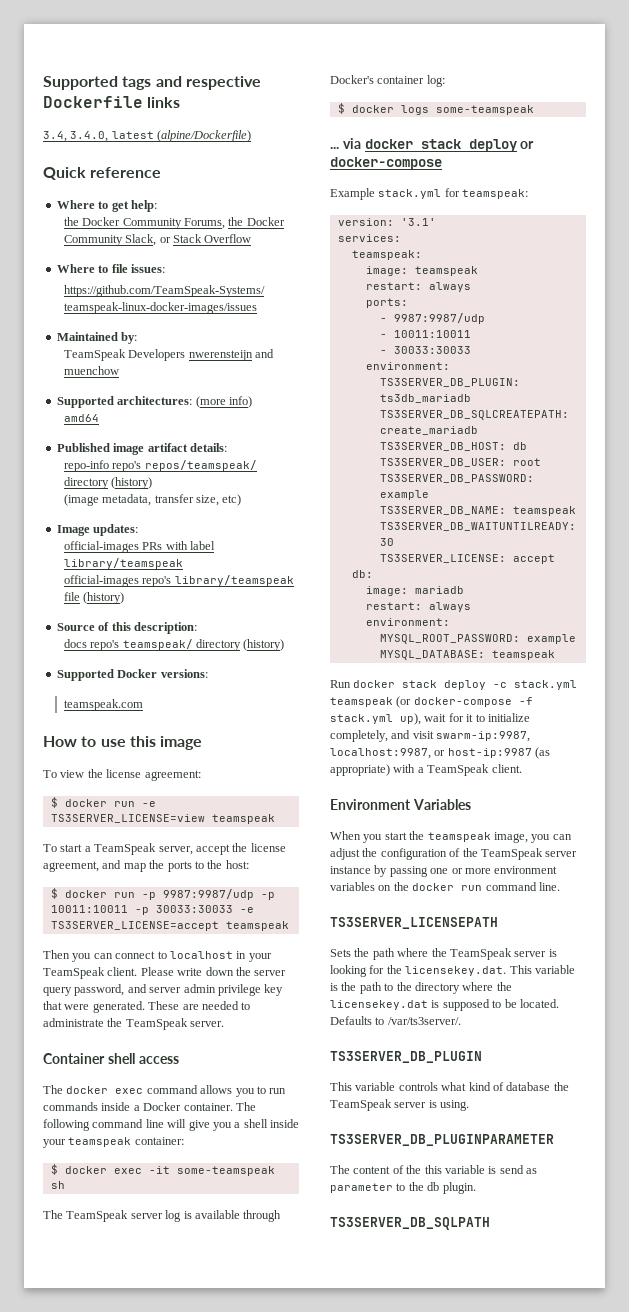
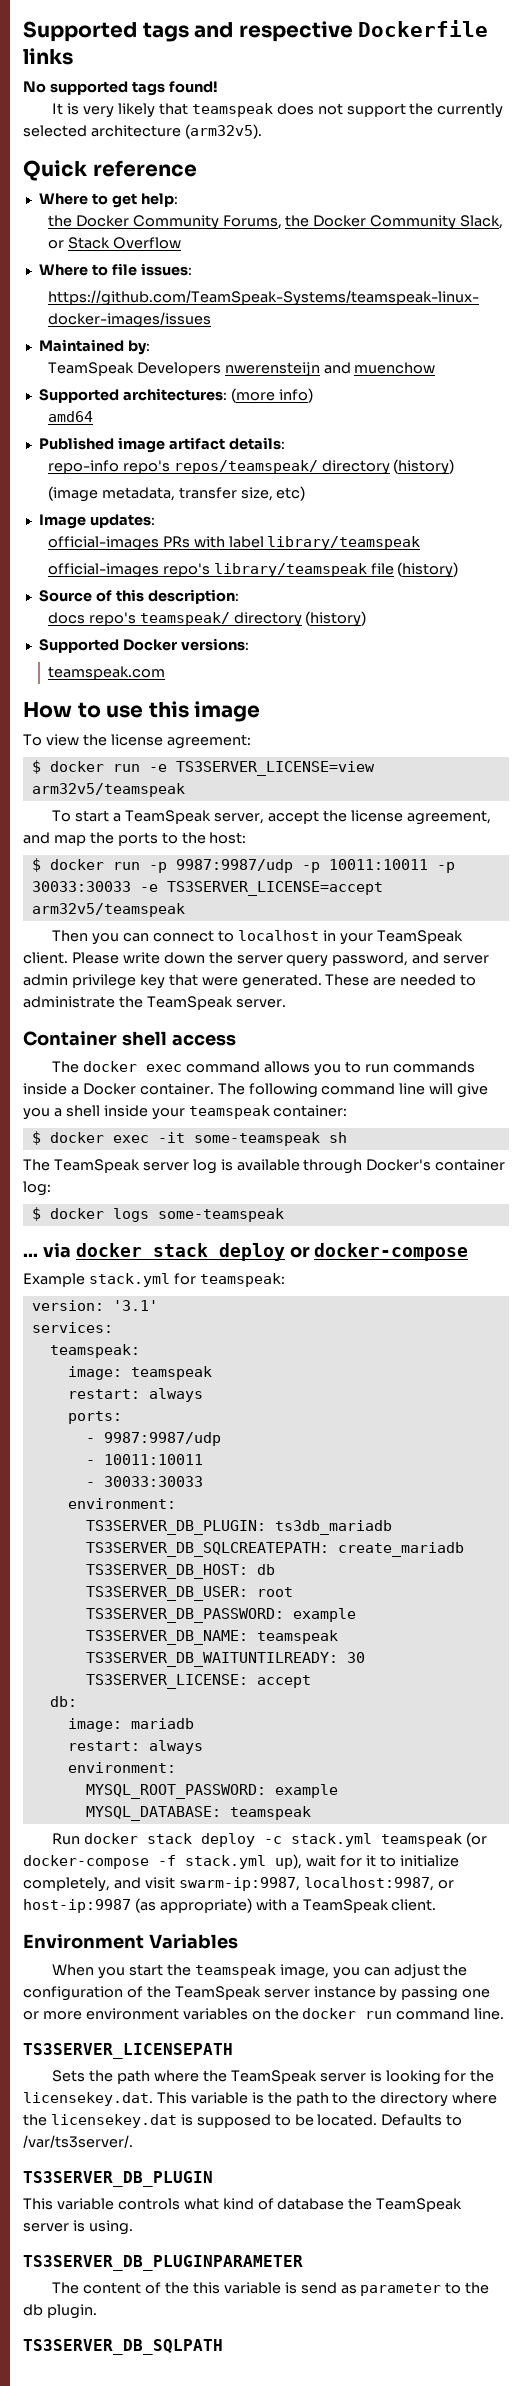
[43,130,252,142] 3.4, 3.4.0, latest (alpine/Dockerfile) -> [23,81,218,96] [52,103,504,118] [23,124,262,139] No supported tags found! // It is very likely that teamspeak does not support the currently selected architecture (arm32v5).
[211,814,275,824] teamspeak -> [31,783,185,797] arm32v5/teamspeak
[225,921,289,931] teamspeak -> [31,903,185,917] arm32v5/teamspeak

